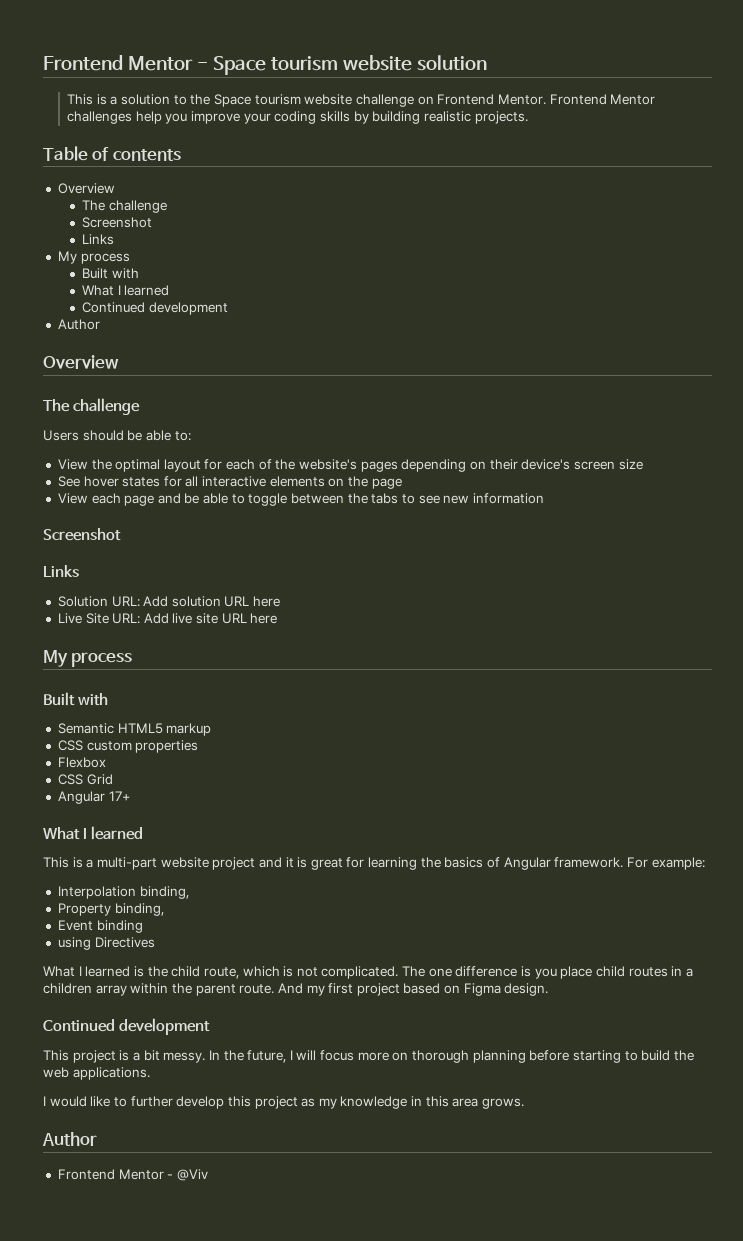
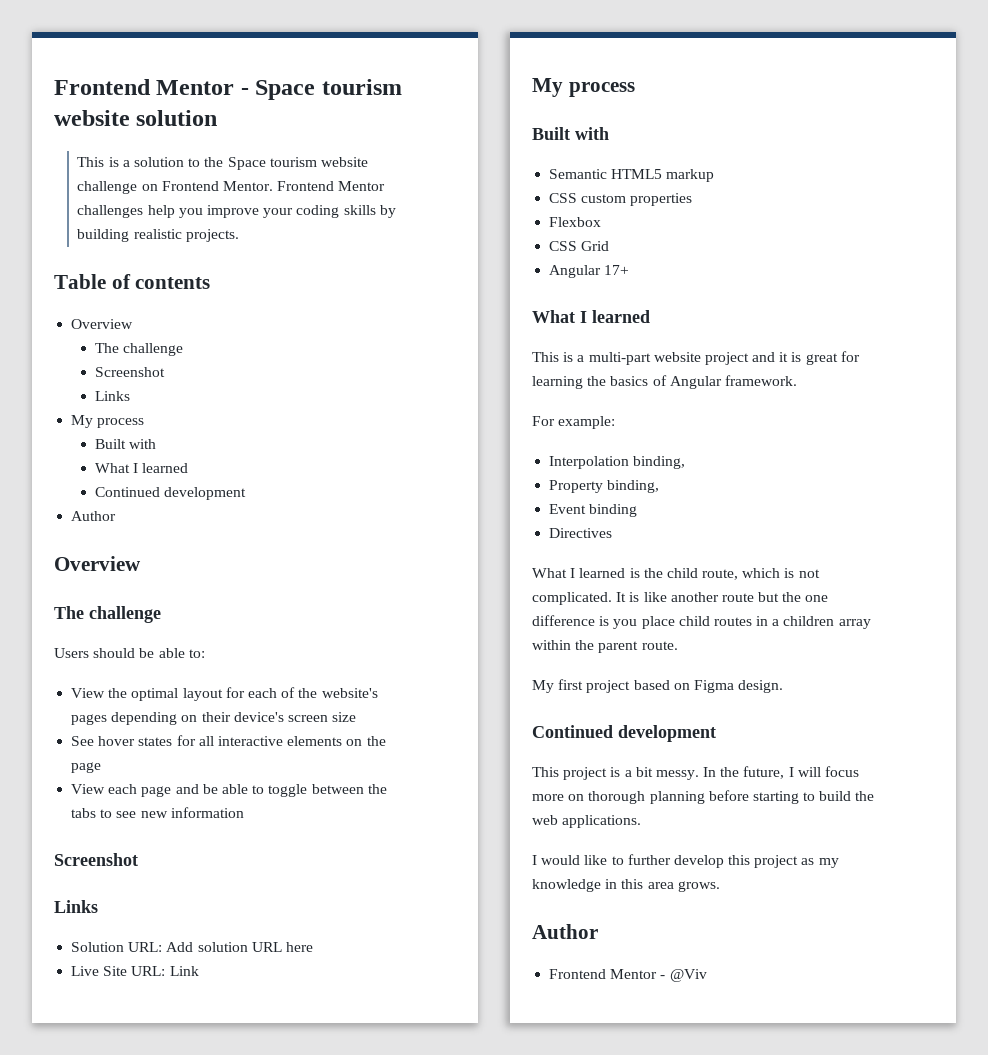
[143,613,278,624] Add live site URL here -> [169,966,199,976] Link
(624, 862) none -> (797, 380) //
[57,937,91,950] using -> (638, 510) none
[402,966,426,977] The -> [616,592,802,602] It is like another route but the
[277,983,325,996] And my -> [532,680,554,693] // My

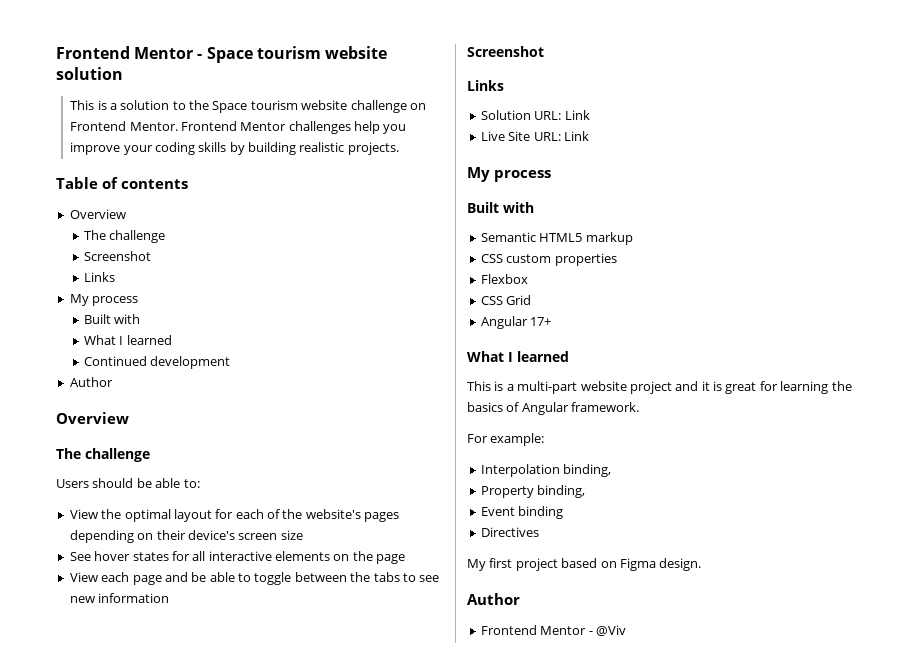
[166,942,313,952] Add solution URL here -> [564,110,590,120] Link
[532,568,820,580] [532,592,829,605] [532,615,871,629] [532,640,678,653] // What I learned is the child route, which is not complicated. It is like another route but the one difference is you place child routes in a children array within the parent route. -> (539, 532) none
[532,725,716,742] [532,766,860,780] [532,790,875,804] [532,815,642,828] [532,854,839,868] [532,879,720,892] // Continued development // This project is a bit messy. In the future, I will focus more on thorough planning before starting to build the web applications. // I would like to further develop this project as my knowledge in this area grows. -> (702, 564) none

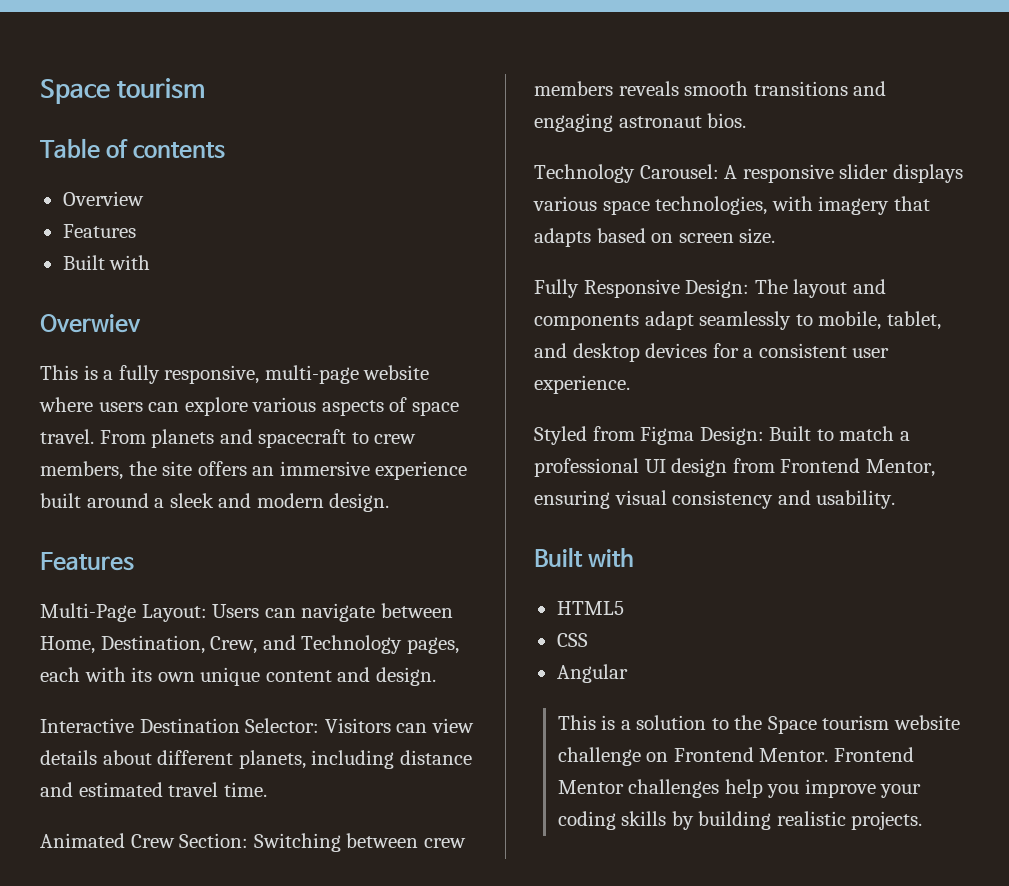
[56,46,387,63] [56,67,123,80] Frontend Mentor - Space tourism website solution -> [40,78,205,104] [40,138,226,159] [62,191,144,206] [62,224,136,238] [62,255,151,270] [40,314,141,333] [40,365,430,384] [39,397,459,416] [40,429,417,448] [40,461,468,480] [40,493,390,512] [40,552,134,571] [40,603,453,622] [40,635,459,654] [40,667,436,686] [40,718,474,733] [40,750,472,769] [40,782,267,797] [40,833,466,852] [534,81,887,96] [534,113,747,132] [534,164,963,183] [533,196,930,215] [534,228,776,247] [534,279,886,298] [534,311,941,330] [534,343,890,362] [534,375,630,394] [534,426,910,445] [534,458,935,477] [534,490,896,509] [534,547,635,567] [556,601,624,615] [556,633,588,647] [556,664,628,683] Space tourism // Table of contents // Overview // Features // Built with // Overwiev // This is a fully responsive, multi-page website where users can explore various aspects of space travel. From planets and spacecraft to crew members, the site offers an immersive experience built around a sleek and modern design. // Features // Multi-Page Layout: Users can navigate between Home, Destination, Crew, and Technology pages, each with its own unique content and design. // Interactive Destination Selector: Visitors can view details about different planets, including distance and estimated travel time. // Animated Crew Section: Switching between crew members reveals smooth transitions and engaging astronaut bios. // Technology Carousel: A responsive slider displays various space technologies, with imagery that adapts based on screen size. // Fully Responsive Design: The layout and components adapt seamlessly to mobile, tablet, and desktop devices for a consistent user experience. // Styled from Figma Design: Built to match a professional UI design from Frontend Mentor, ensuring visual consistency and usability. // Built with // HTML5 // CSS // Angular
[56,177,188,189] [69,209,126,219] [83,230,166,243] [83,251,151,261] [83,272,115,282] [69,294,139,306] [83,314,141,324] [83,335,172,345] [83,356,231,369] [69,377,113,387] [56,412,129,424] [56,448,150,462] [56,478,200,488] [69,509,400,522] [69,530,303,543] [69,551,406,564] [69,572,440,585] [69,593,170,603] [467,46,544,57] [467,80,504,91] [480,110,590,120] [480,131,589,141] [467,167,551,182] [467,202,534,213] [480,232,633,245] [480,253,617,266] [480,274,528,284] [480,295,532,305] [480,316,552,329] [467,351,569,362] [467,381,852,394] [467,402,640,415] [467,433,545,446] [480,464,612,477] [480,485,586,498] [480,506,564,519] [480,527,539,537] [467,558,702,571] [467,593,520,605] [480,625,626,636] // Table of contents // Overview // The challenge // Screenshot // Links // My process // Built with // What I learned // Continued development // Author // Overview // The challenge // Users should be able to: // View the optimal layout for each of the website's pages depending on their device's screen size // See hover states for all interactive elements on the page // View each page and be able to toggle between the tabs to see new information // Screenshot // Links // Solution URL: Link // Live Site URL: Link // My process // Built with // Semantic HTML5 markup // CSS custom properties // Flexbox // CSS Grid // Angular 17+ // What I learned // This is a multi-part website project and it is great for learning the basics of Angular framework. // For example: // Interpolation binding, // Property binding, // Event binding // Directives // My first project based on Figma design. // Author // Frontend Mentor - @Viv -> (923, 820) none

